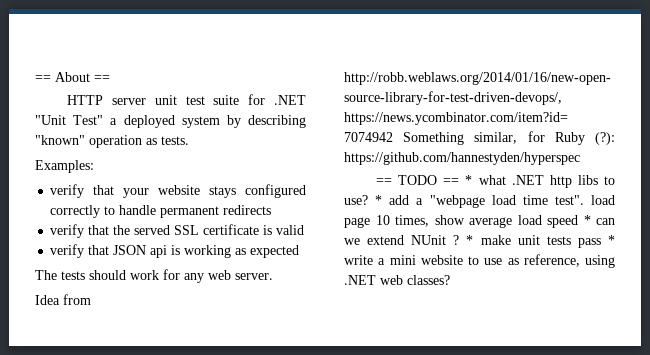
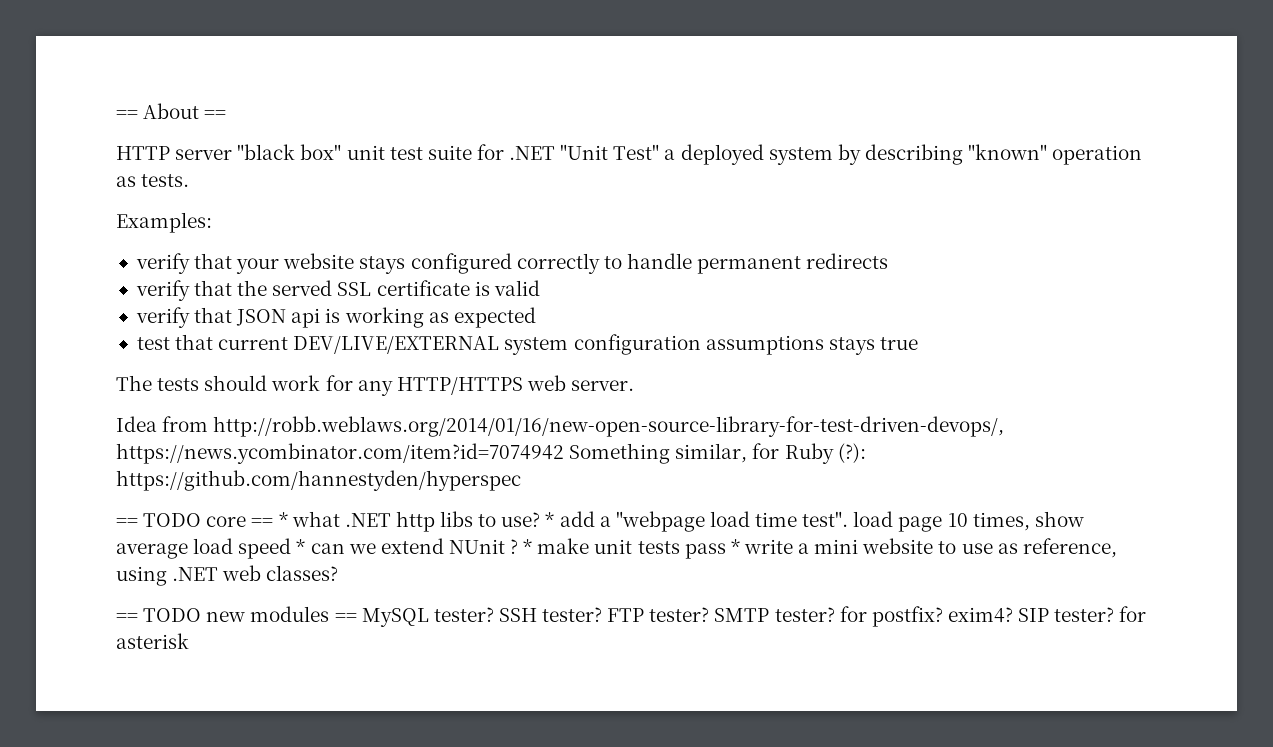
(146, 101) none -> [237,144,342,160] "black box"
(300, 251) none -> [136,334,918,355] // test that current DEV/LIVE/EXTERNAL system configuration assumptions stays true
(204, 278) none -> [396,377,523,395] HTTP/HTTPS
(438, 180) none -> [206,516,247,527] core
(450, 280) none -> [116,606,1147,627] [116,633,189,649] // == TODO new modules == MySQL tester? SSH tester? FTP tester? SMTP tester? for postfix? exim4? SIP tester? for asterisk

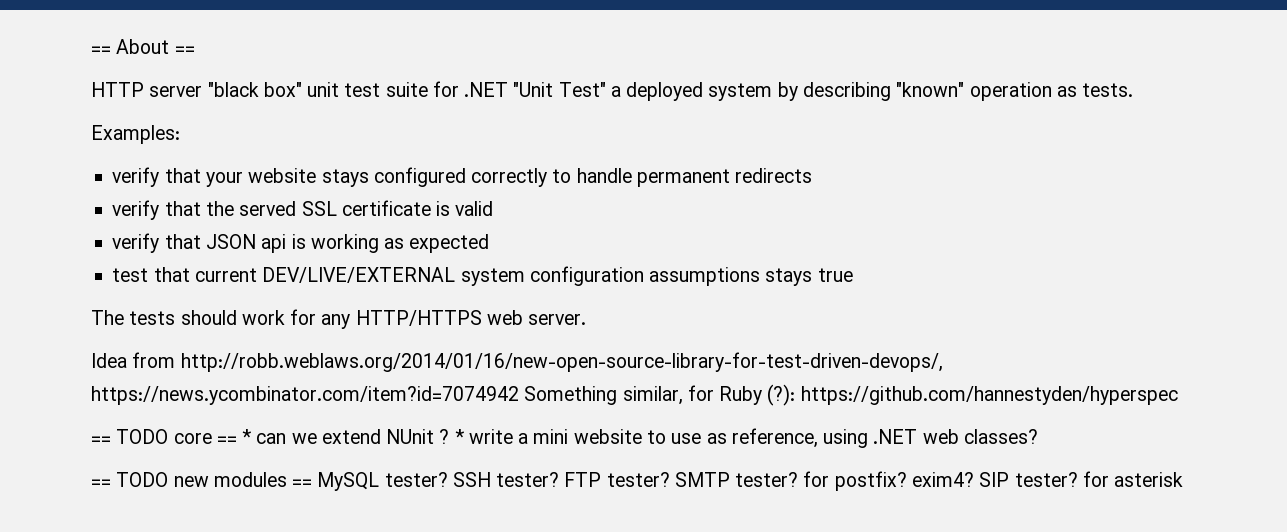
[291,511,1084,532] [116,538,306,559] what .NET http libs to use? * add a "webpage load time test". load page 10 times, show average load speed * -> (252, 436) none
[537,538,740,559] make unit tests pass * -> (464, 436) none

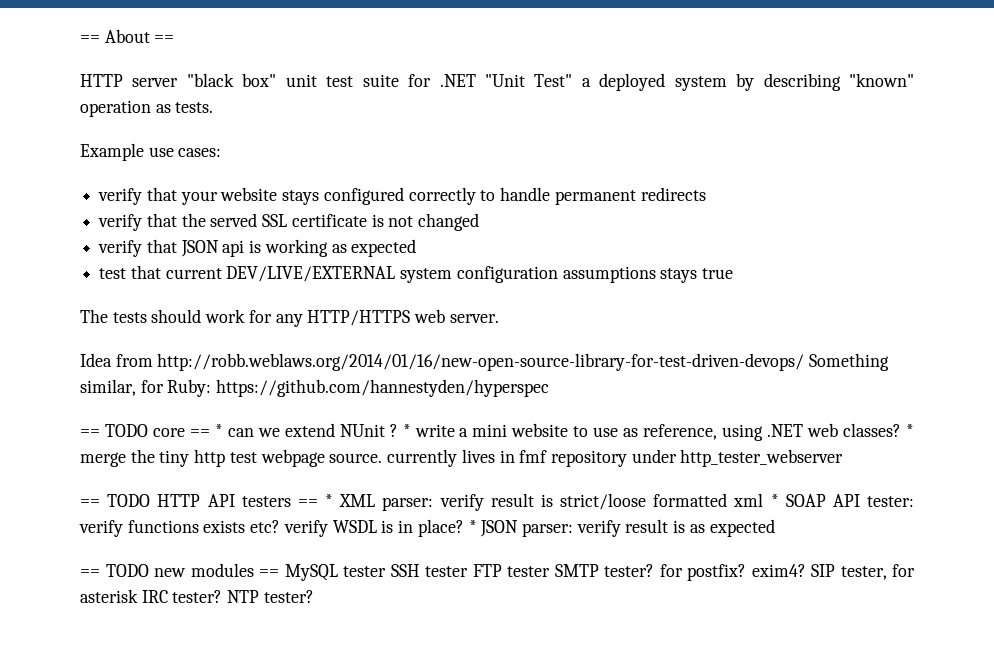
[91,125,180,144] Examples: -> [80,143,222,161] Example use cases:
[455,201,494,216] valid -> [388,213,480,231] not changed
[180,352,943,372] [91,386,519,405] http://robb.weblaws.org/2014/01/16/new-open-source-library-for-test-driven-devops/, https://news.ycombinator.com/item?id=7074942 -> [157,353,805,371] http://robb.weblaws.org/2014/01/16/new-open-source-library-for-test-driven-devops/
[719,384,796,406] Ruby (?): -> [167,379,212,397] Ruby:
(1038, 436) none -> [905,424,914,437] [80,449,844,467] [80,493,914,511] [79,519,775,537] * merge the tiny http test webpage source. currently lives in fmf repository under http_tester_webserver // == TODO HTTP API testers == * XML parser: verify result is strict/loose formatted xml * SOAP API tester: verify functions exists etc? verify WSDL is in place? * JSON parser: verify result is as expected
[384,472,670,487] tester? SSH tester? FTP tester? -> [343,564,550,577] tester SSH tester FTP tester
[1014,472,1078,487] tester? -> [840,566,887,580] tester,
(1184, 479) none -> [141,590,314,603] IRC tester? NTP tester?

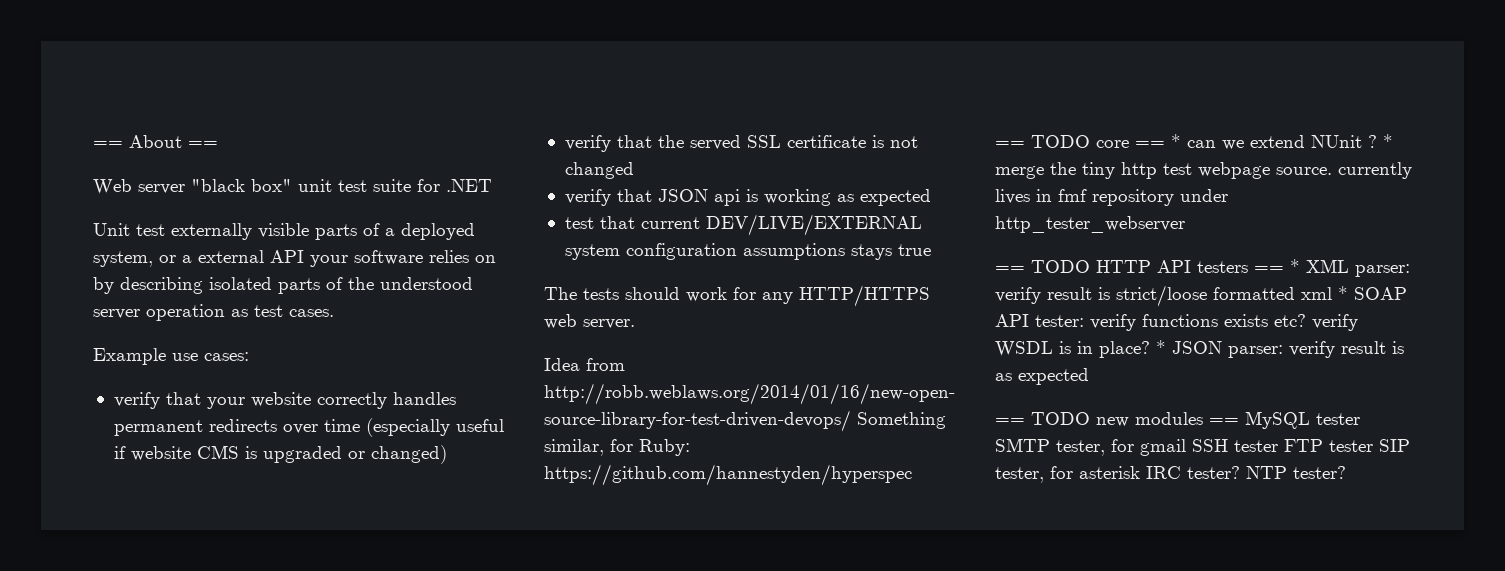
[80,74,123,87] HTTP -> [93,179,132,195] Web
[484,73,914,91] [80,100,214,117] "Unit Test" a deployed system by describing "known" operation as tests. -> [93,223,475,240] [93,250,496,267] [93,277,473,294] [93,304,334,321] // Unit test externally visible parts of a deployed system, or a external API your software relies on by describing isolated parts of the understood server operation as test cases.
[282,187,706,205] stays configured correctly to handle permanent redirects -> [316,392,456,409] [113,418,504,437] [113,445,447,464] correctly handles permanent redirects over time (especially useful if website CMS is upgraded or changed)
[414,423,914,441] write a mini website to use as reference, using .NET web classes? * -> (1393, 141) none
[390,564,806,581] SSH tester FTP tester SMTP tester? for postfix? exim4? -> [995,438,1373,456] SMTP tester, for gmail SSH tester FTP tester

